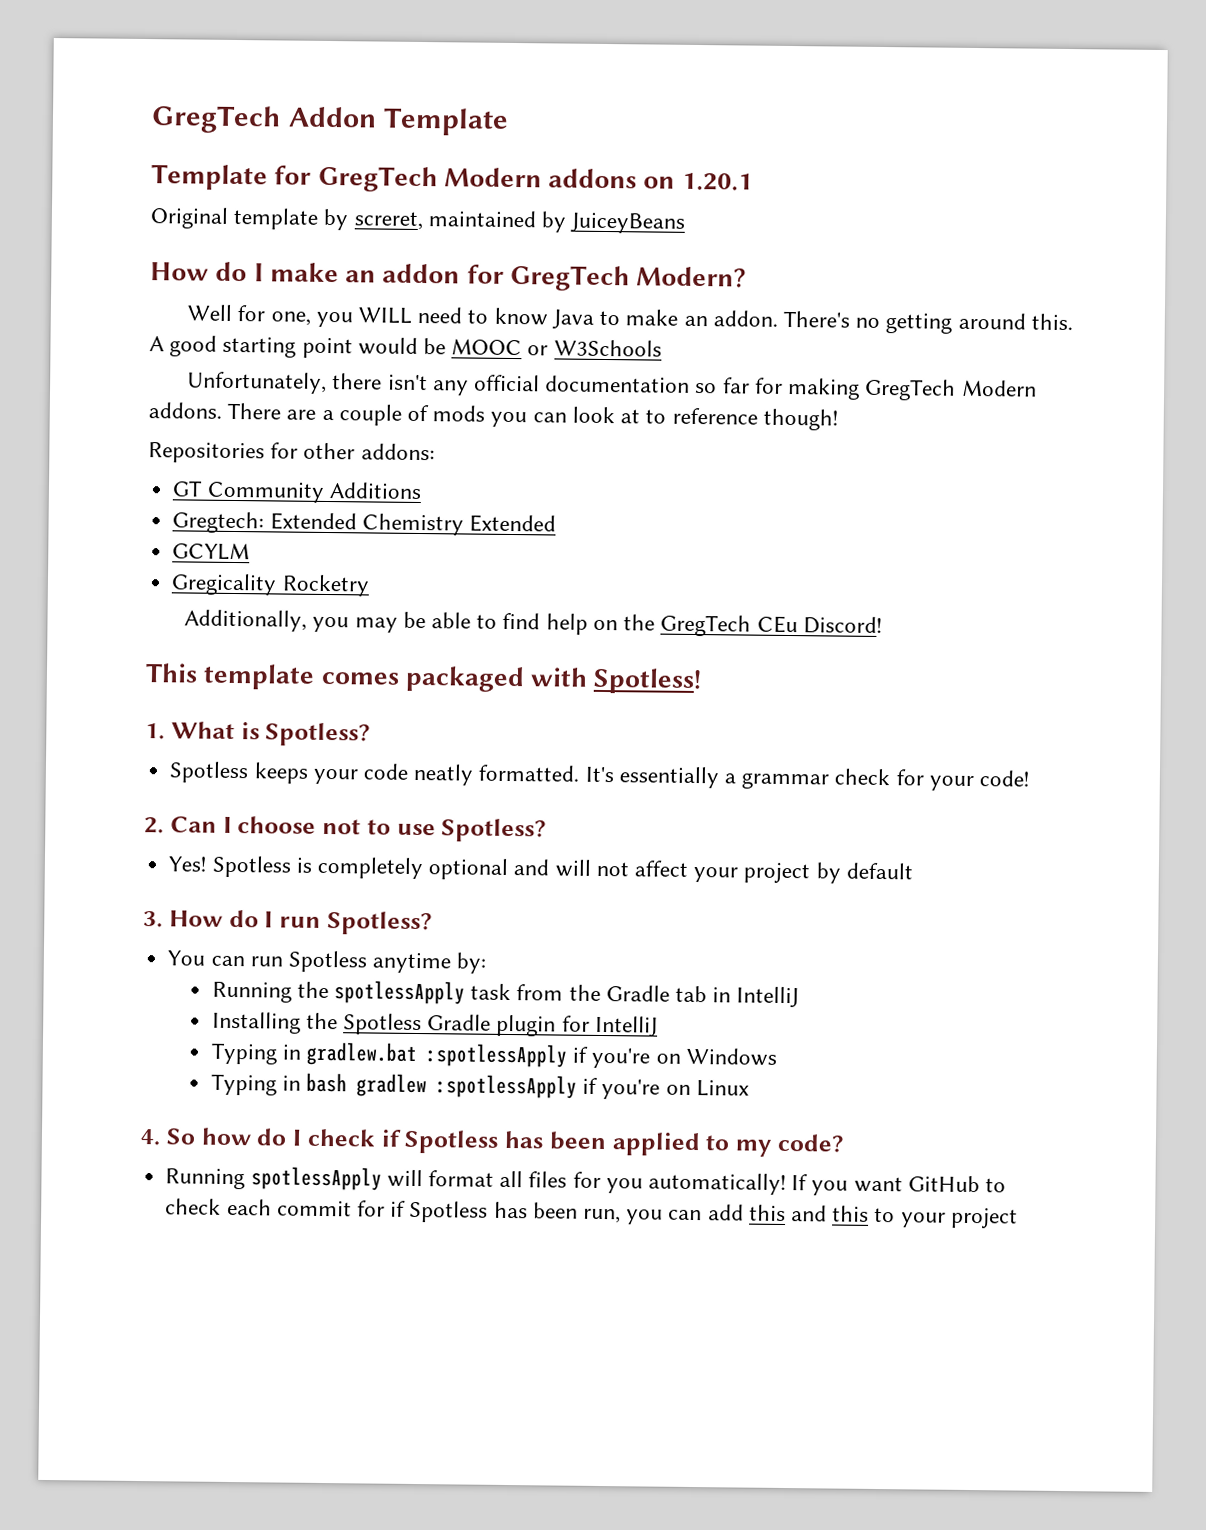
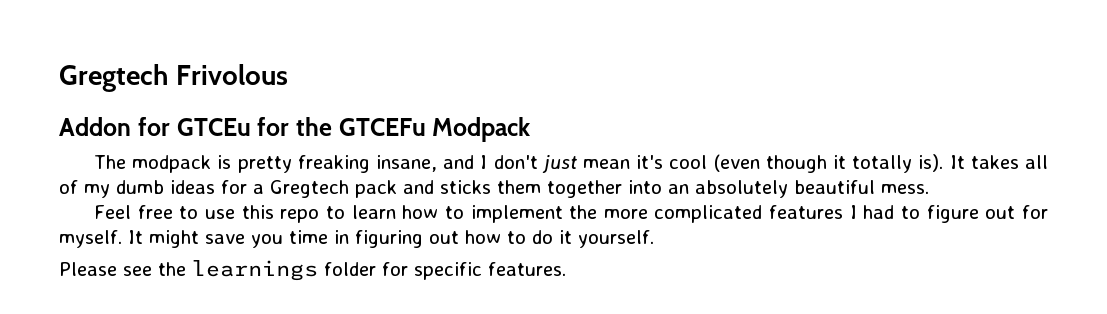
[151,105,509,136] [151,164,753,193] [150,207,686,234] [150,261,748,292] [187,304,1073,334] [149,335,662,359] [187,371,1037,401] [148,402,838,431] [148,442,435,464] [172,480,422,503] [172,511,556,536] [172,542,251,561] [171,573,370,597] [184,609,882,637] [145,663,703,695] [145,721,372,747] [169,761,1030,792] [144,816,548,843] [168,855,913,884] [143,909,433,936] [167,950,487,974] [211,980,800,1008] [211,1011,658,1037] [210,1041,777,1069] [210,1072,749,1100] [140,1127,845,1157] [165,1166,1007,1196] [165,1198,1018,1229] GregTech Addon Template // Template for GregTech Modern addons on 1.20.1 // Original template by screret, maintained by JuiceyBeans // How do I make an addon for GregTech Modern? // Well for one, you WILL need to know Java to make an addon. There's no getting around this. A good starting point would be MOOC or W3Schools // Unfortunately, there isn't any official documentation so far for making GregTech Modern addons. There are a couple of mods you can look at to reference though! // Repositories for other addons: // GT Community Additions // Gregtech: Extended Chemistry Extended // GCYLM // Gregicality Rocketry // Additionally, you may be able to find help on the GregTech CEu Discord! // This template comes packaged with Spotless! // 1. What is Spotless? // Spotless keeps your code neatly formatted. It's essentially a grammar check for your code! // 2. Can I choose not to use Spotless? // Yes! Spotless is completely optional and will not affect your project by default // 3. How do I run Spotless? // You can run Spotless anytime by: // Running the spotlessApply task from the Gradle tab in IntelliJ // Installing the Spotless Gradle plugin for IntelliJ // Typing in gradlew.bat :spotlessApply if you're on Windows // Typing in bash gradlew :spotlessApply if you're on Linux // 4. So how do I check if Spotless has been applied to my code? // Running spotlessApply will format all files for you automatically! If you want GitHub to check each commit for if Spotless has been run, you can add this and this to your project -> [59,64,288,92] [59,117,531,142] [94,154,1048,173] [59,180,929,198] [94,205,1049,223] [59,230,654,248] [59,260,566,281] Gregtech Frivolous // Addon for GTCEu for the GTCEFu Modpack // The modpack is pretty freaking insane, and I don't just mean it's cool (even though it totally is). It takes all of my dumb ideas for a Gregtech pack and sticks them together into an absolutely beautiful mess. // Feel free to use this repo to learn how to implement the more complicated features I had to figure out for myself. It might save you time in figuring out how to do it yourself. // Please see the learnings folder for specific features.

